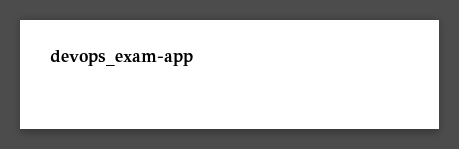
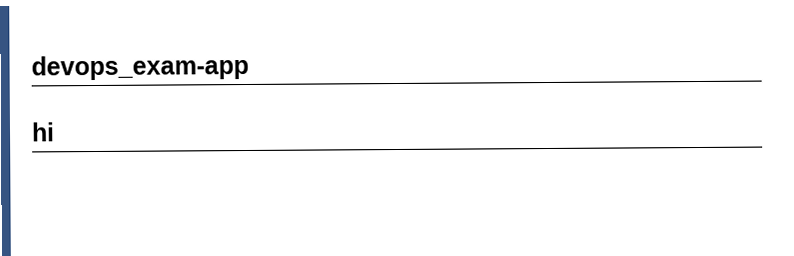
(193, 58) none -> [31,122,55,142] // hi

